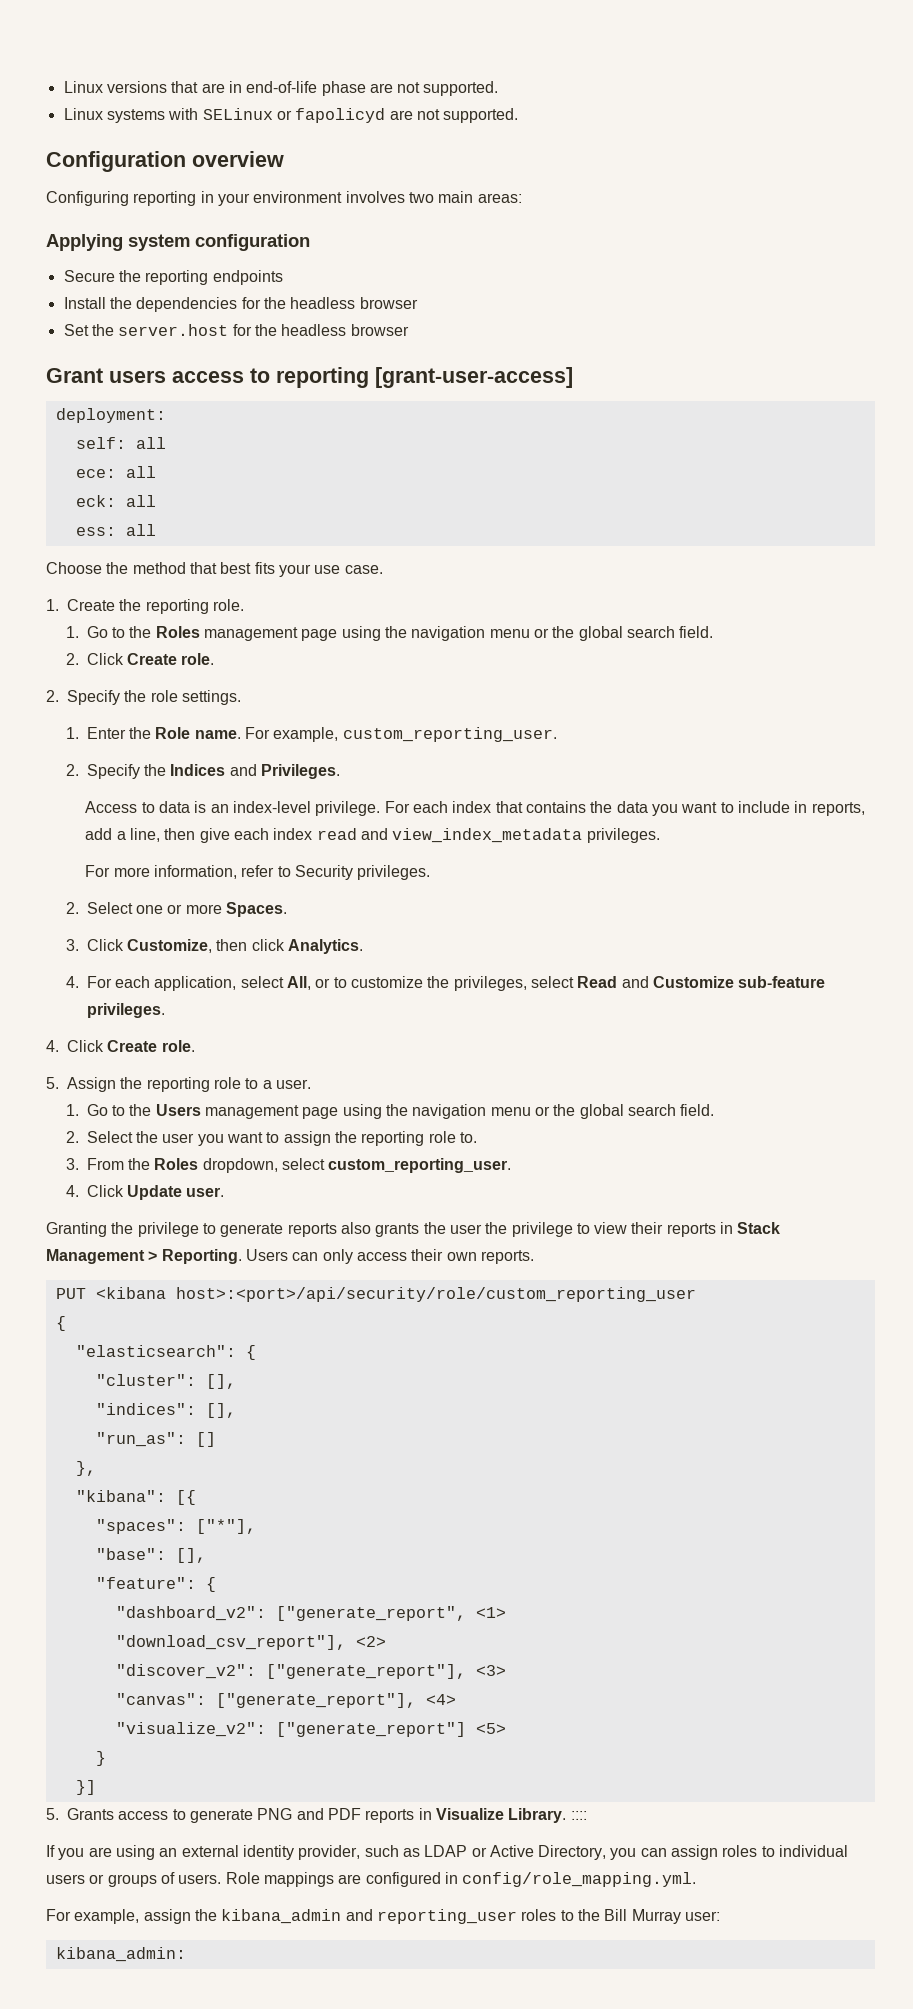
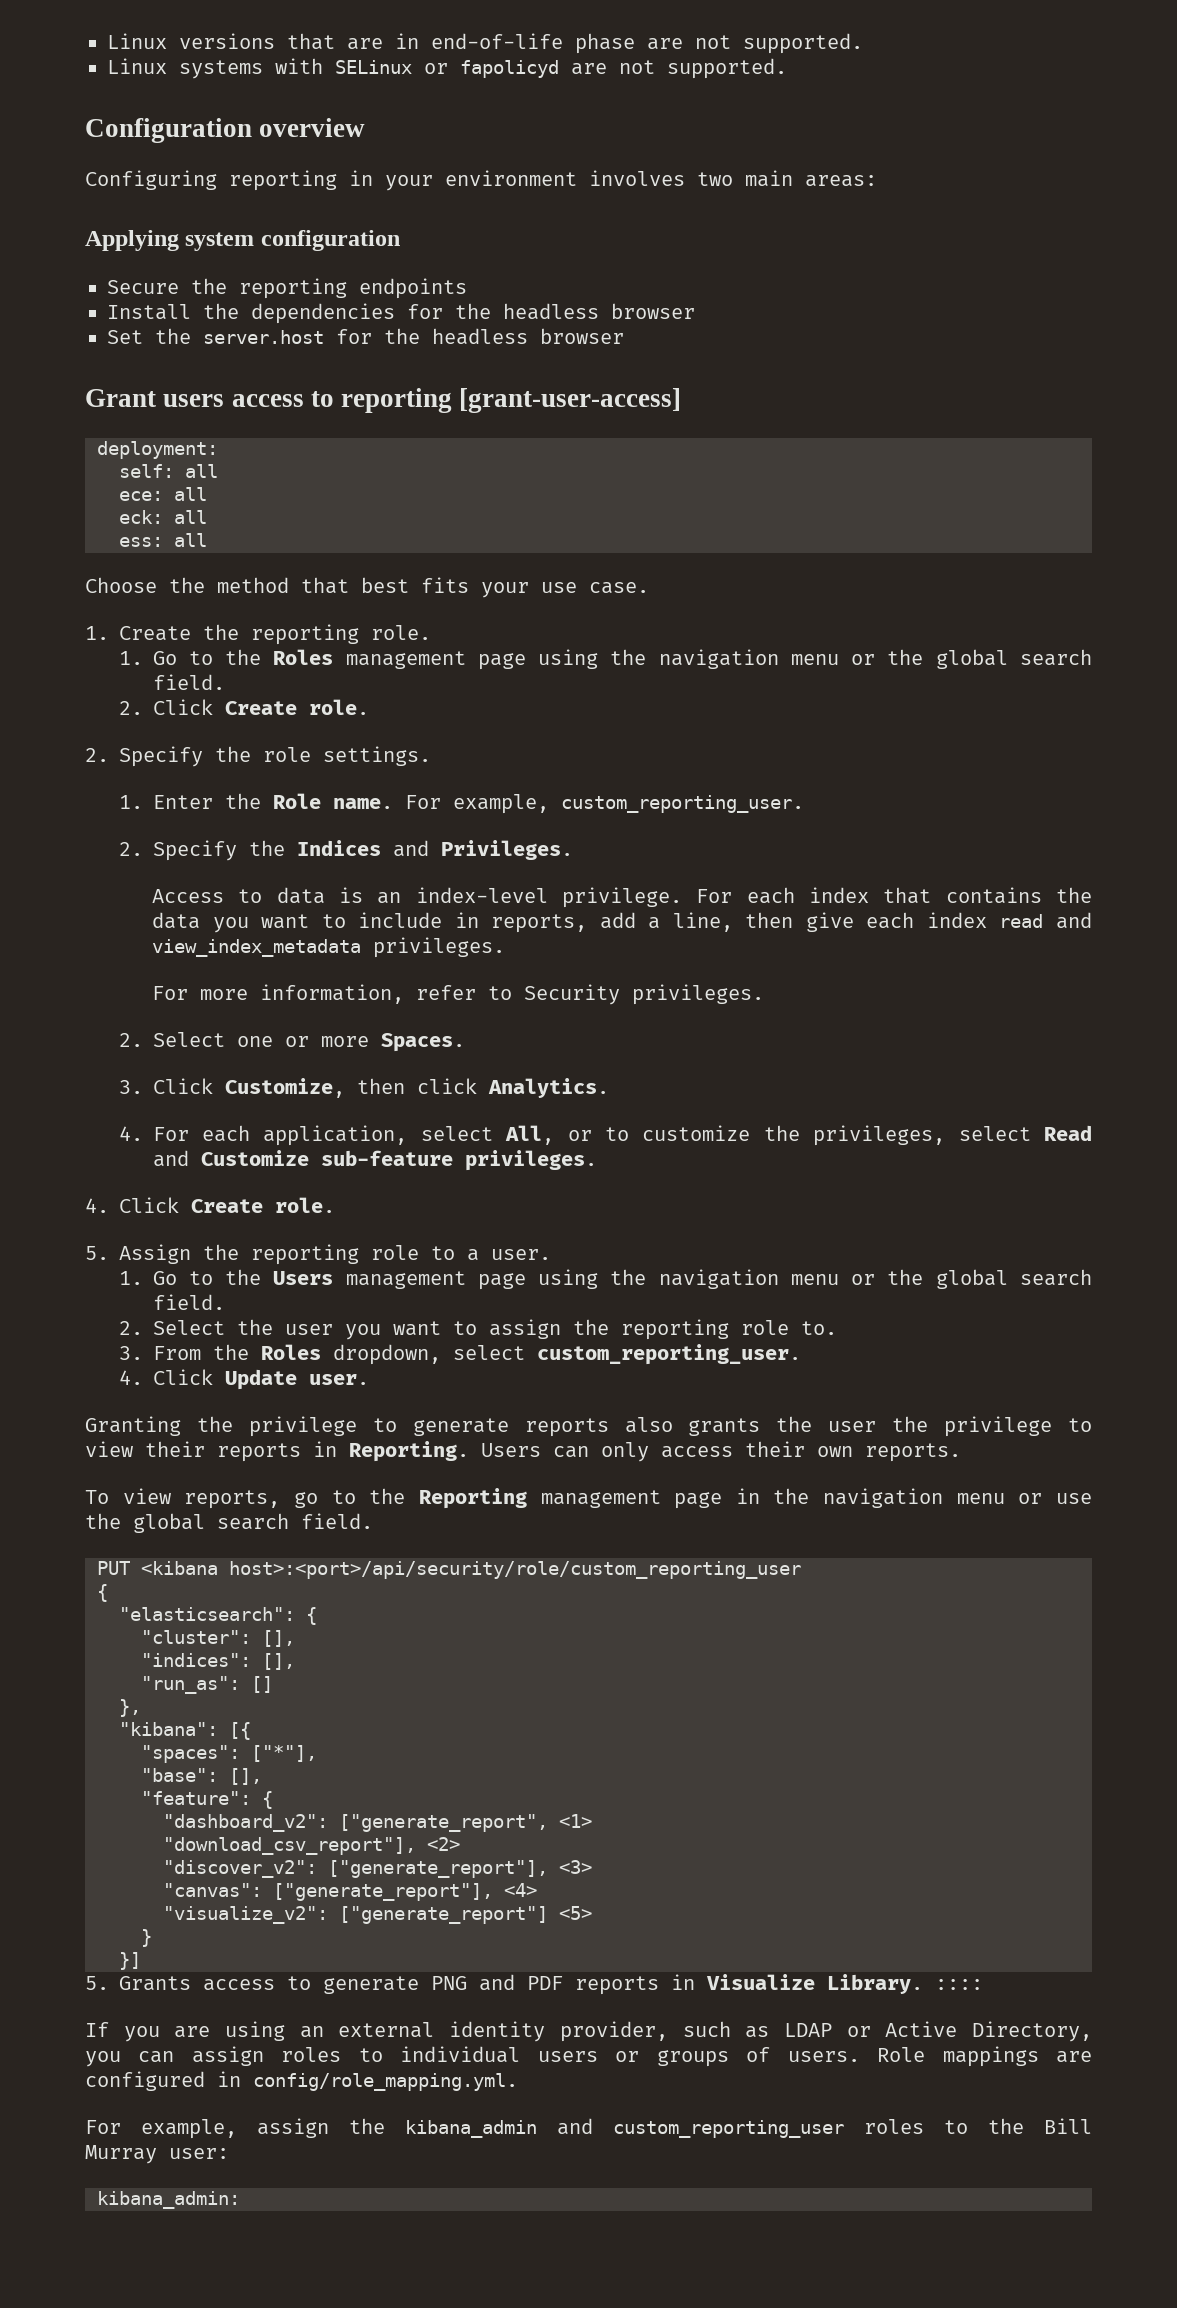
[737,1222,781,1234] [46,1249,158,1264] Stack Management > -> (337, 1449) none
(534, 1257) none -> [85,1488,1092,1509] [85,1513,373,1533] // To view reports, go to the Reporting management page in the navigation menu or use the global search field.
[376,1909,517,1924] reporting_user -> [613,2120,844,2138] custom_reporting_user

